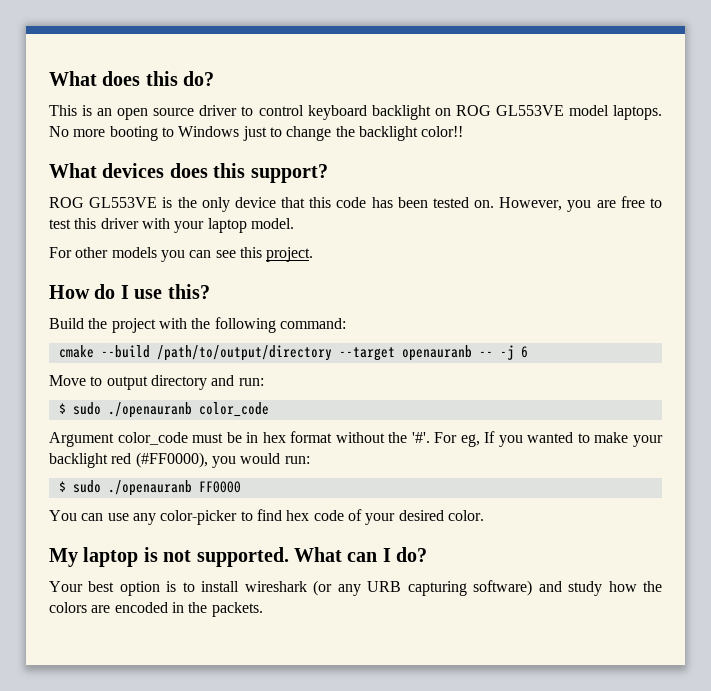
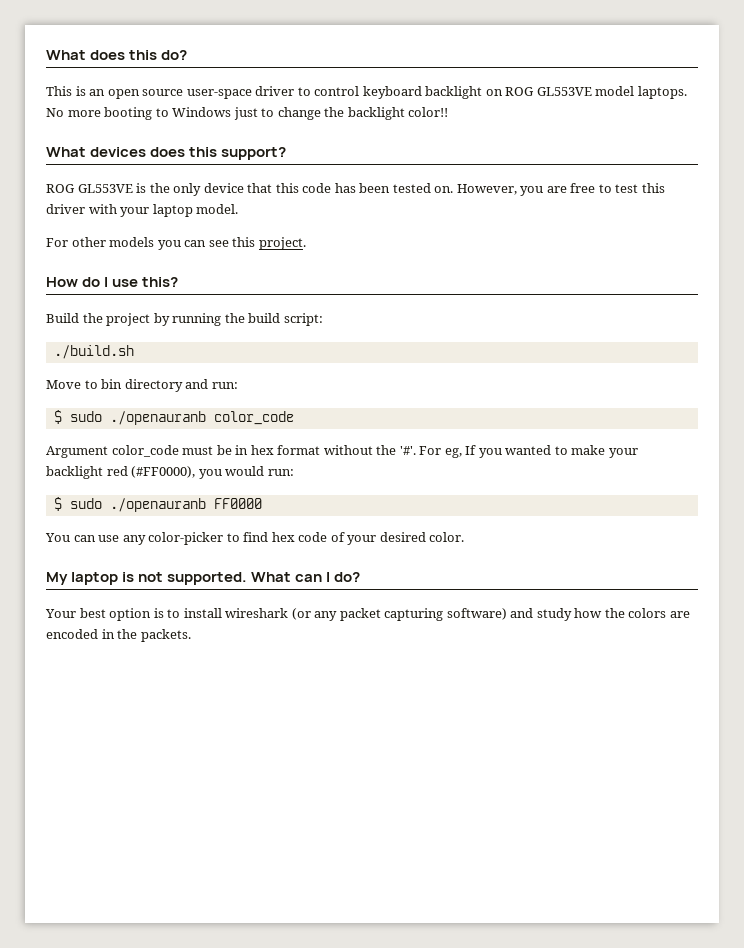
(195, 112) none -> [186,89,252,99] user-space
[158,317,346,333] [58,345,528,361] with the following command: // cmake --build /path/to/output/directory --target openauranb -- -j 6 -> [153,313,323,326] [53,345,134,359] by running the build script: // ./build.sh
[106,376,148,390] output -> [101,379,123,389] bin
[367,581,402,592] URB -> [339,608,381,621] packet

